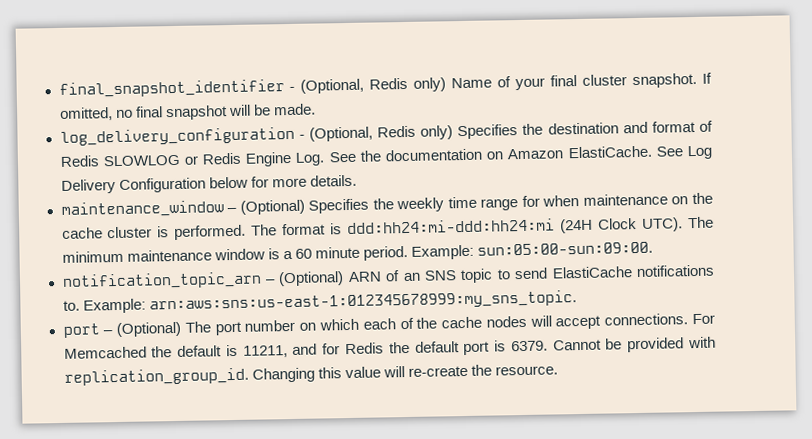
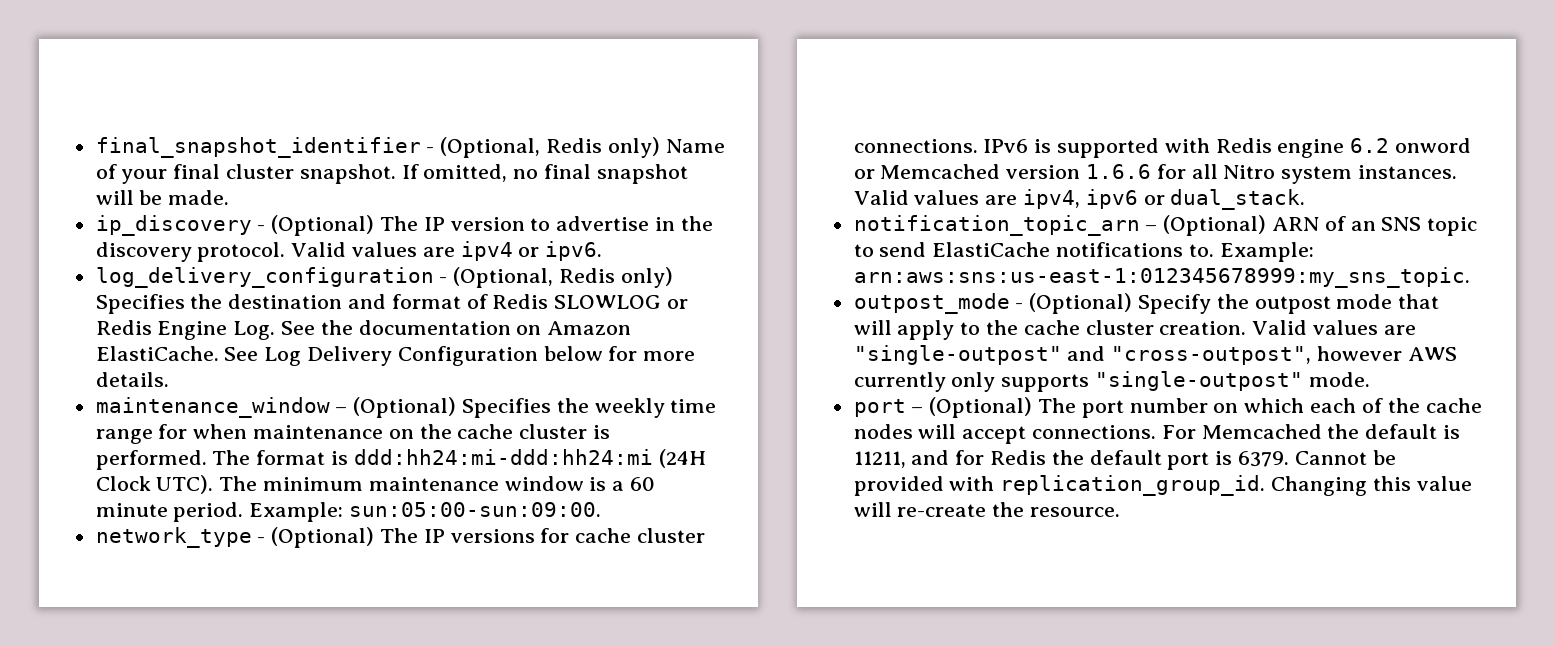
(316, 109) none -> [95,215,713,236] [95,241,603,262] // ip_discovery - (Optional) The IP version to advertise in the discovery protocol. Valid values are ipv4 or ipv6.
(653, 248) none -> [95,527,706,548] [853,138,1472,158] [853,164,1458,184] [853,189,1306,210] // network_type - (Optional) The IP versions for cache cluster connections. IPv6 is supported with Redis engine 6.2 onword or Memcached version 1.6.6 for all Nitro system instances. Valid values are ipv4, ipv6 or dual_stack.
(577, 301) none -> [853,293,1440,314] [853,320,1416,340] [853,345,1457,365] [853,371,1370,392] // outpost_mode - (Optional) Specify the outpost mode that will apply to the cache cluster creation. Valid values are "single-outpost" and "cross-outpost", however AWS currently only supports "single-outpost" mode.

